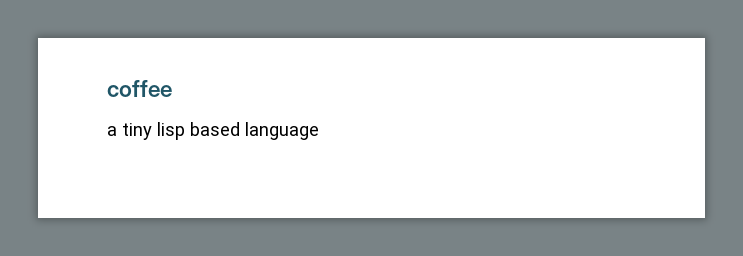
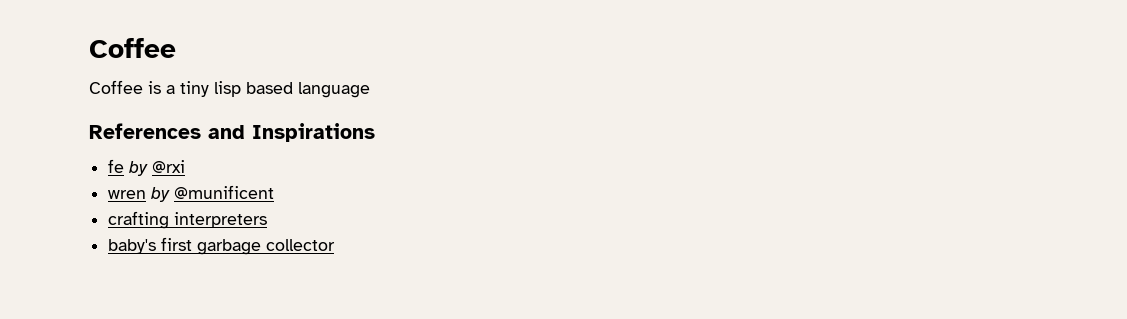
[107,80,172,97] coffee // -> [89,38,176,58] [89,80,161,94] Coffee // Coffee is
(319, 131) none -> [89,123,375,142] [108,159,186,176] [108,185,275,202] [108,211,268,229] [108,237,336,255] // References and Inspirations // fe by @rxi // wren by @munificent // crafting interpreters // baby's first garbage collector

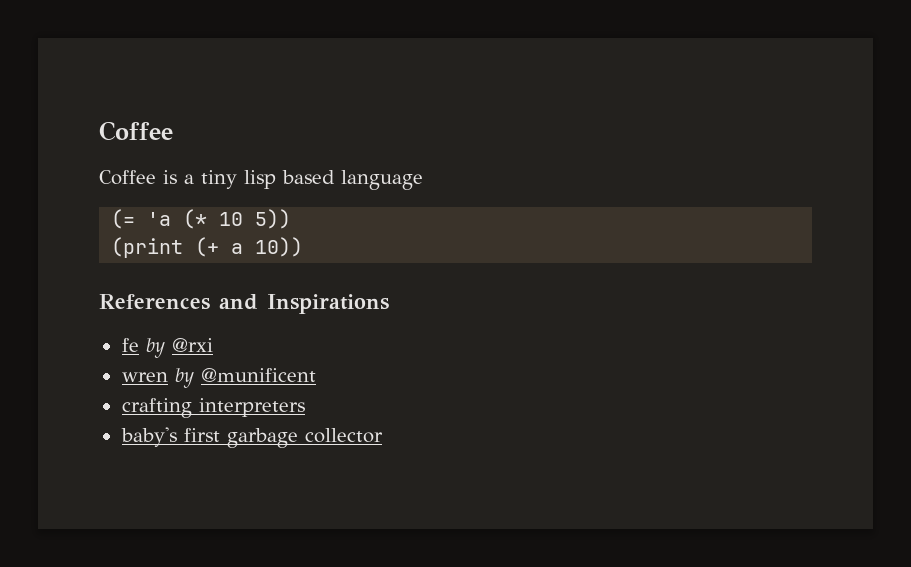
(370, 90) none -> [111,209,292,229] [111,237,304,258] // (= 'a (* 10 5)) // (print (+ a 10))

